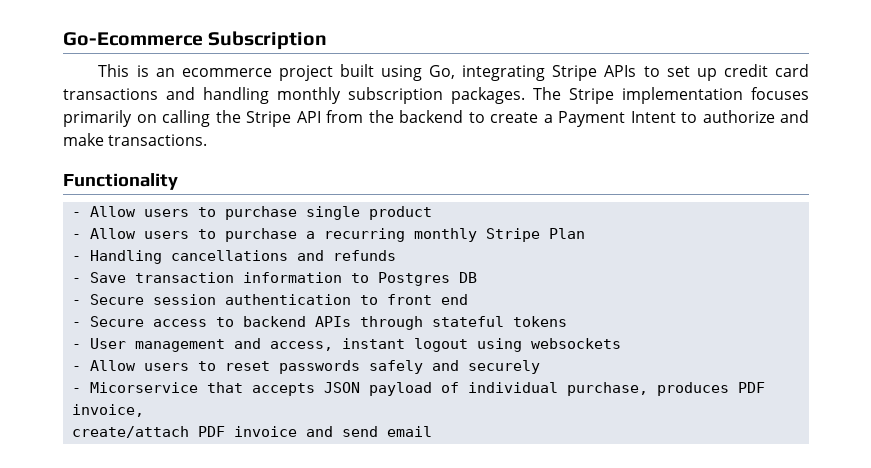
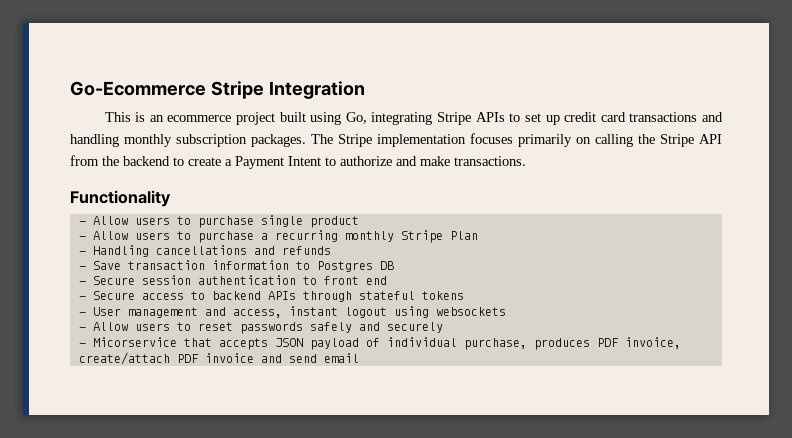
[208,31,328,50] Subscription -> [210,81,365,99] Stripe Integration

